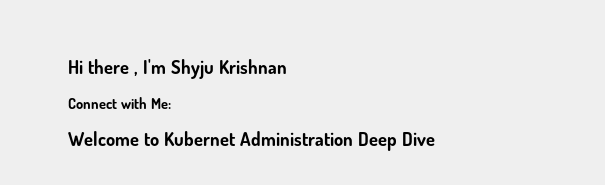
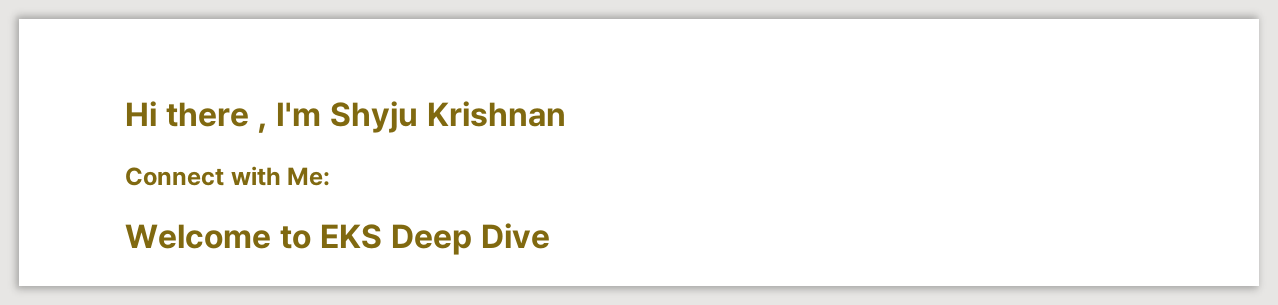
[163,131,353,146] Kubernet Administration -> [319,224,382,249] EKS

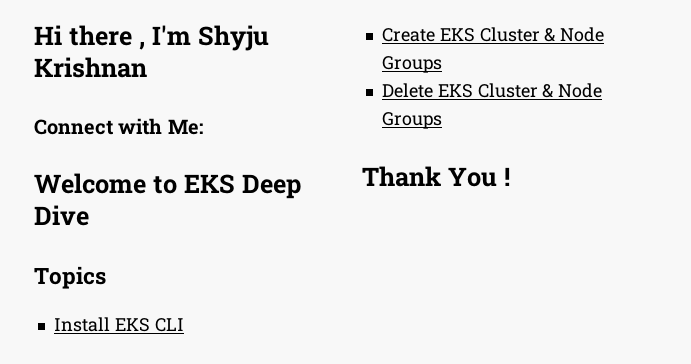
(550, 236) none -> [34,266,106,289] [53,317,184,332] [381,27,605,42] [381,56,442,73] [381,83,603,98] [381,112,442,129] [362,166,510,187] // Topics // Install EKS CLI // Create EKS Cluster & Node Groups // Delete EKS Cluster & Node Groups // Thank You !

